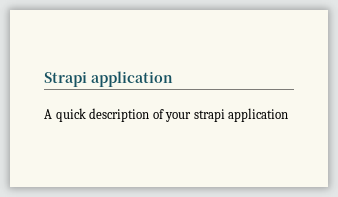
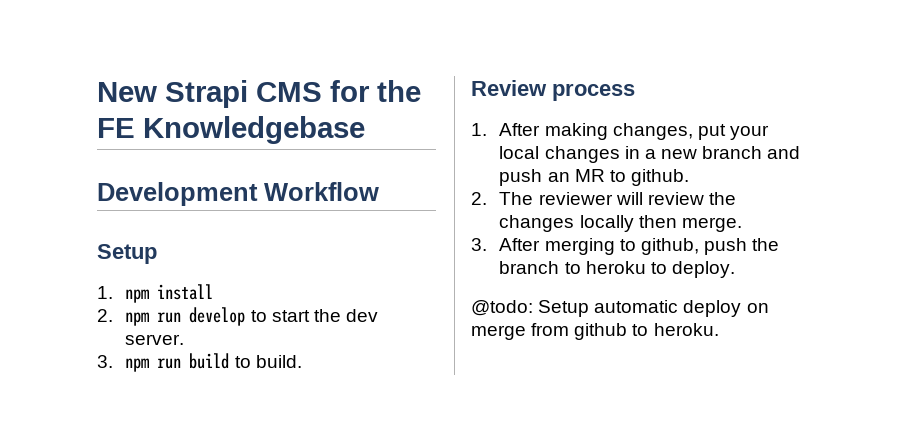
[44,71,173,87] [44,108,289,122] Strapi application // A quick description of your strapi application -> [97,80,421,108] [97,116,365,144] [97,182,379,206] [97,244,157,264] [97,284,214,303] [97,307,378,326] [125,334,185,345] [97,353,302,372] [471,80,635,101] [471,123,769,140] [499,146,801,163] [499,169,689,186] [471,192,736,205] [499,215,742,232] [471,238,780,255] [499,261,735,278] [471,300,769,317] [471,323,719,340] New Strapi CMS for the FE Knowledgebase // Development Workflow // Setup // 1. npm install // 2. npm run develop to start the dev server. // 3. npm run build to build. // Review process // 1. After making changes, put your local changes in a new branch and push an MR to github. // 2. The reviewer will review the changes locally then merge. // 3. After merging to github, push the branch to heroku to deploy. // @todo: Setup automatic deploy on merge from github to heroku.

